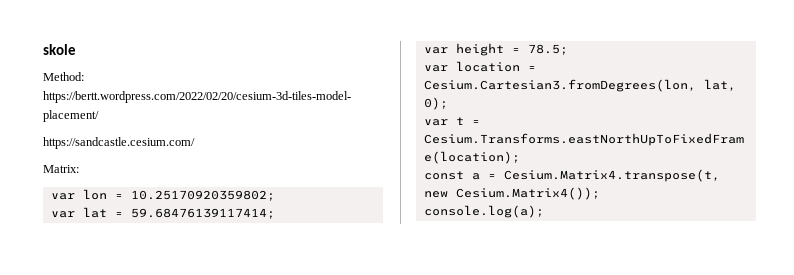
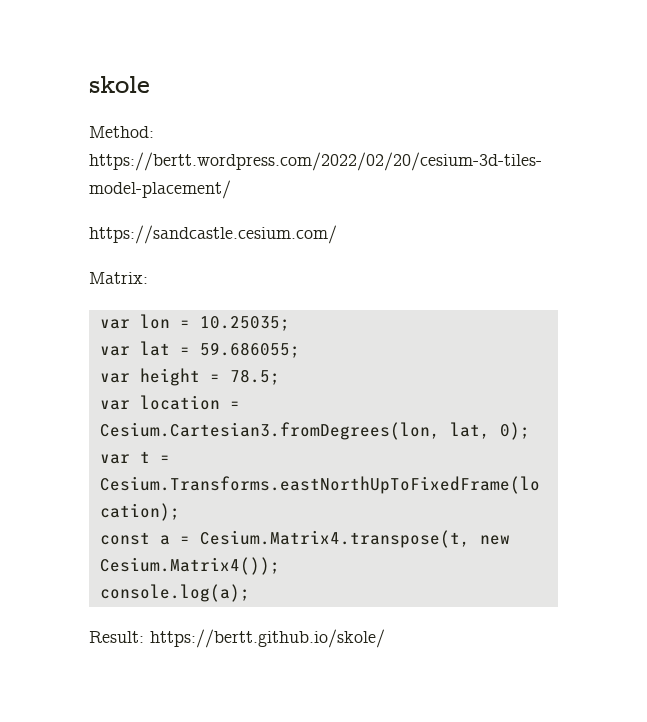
[130,190,275,201] 10.25170920359802; -> [199,316,290,331] 10.25035;
[130,208,275,219] 59.68476139117414; -> [199,342,300,358] 59.686055;
(544, 211) none -> [89,629,385,648] // Result: https://bertt.github.io/skole/

